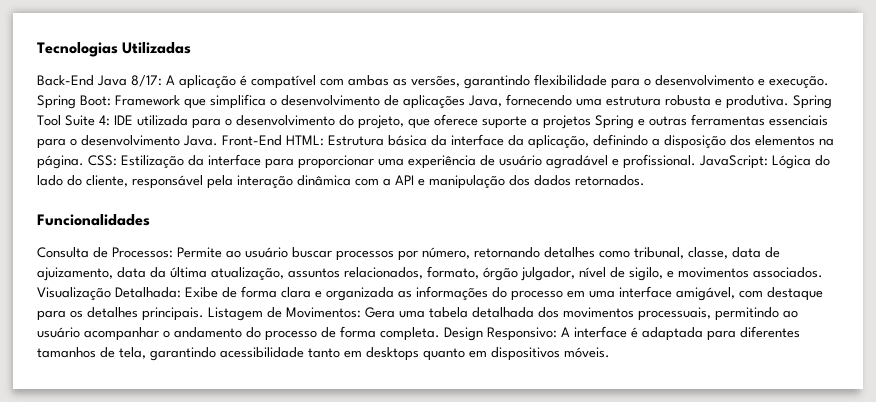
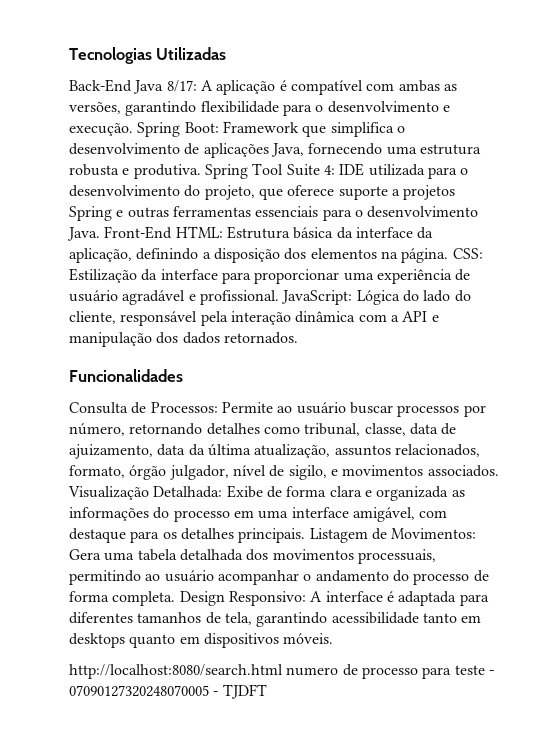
(610, 352) none -> [69,664,494,679] [69,684,267,699] // http://localhost:8080/search.html numero de processo para teste - 07090127320248070005 - TJDFT

